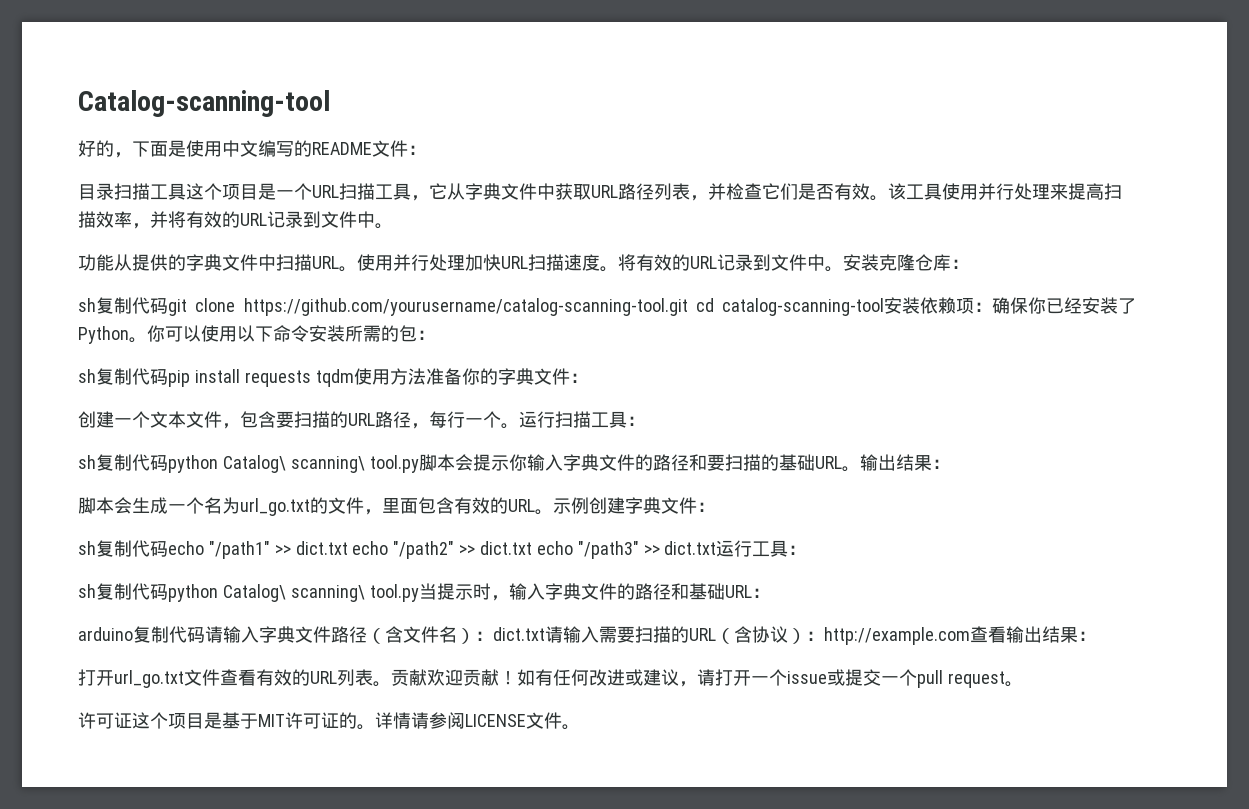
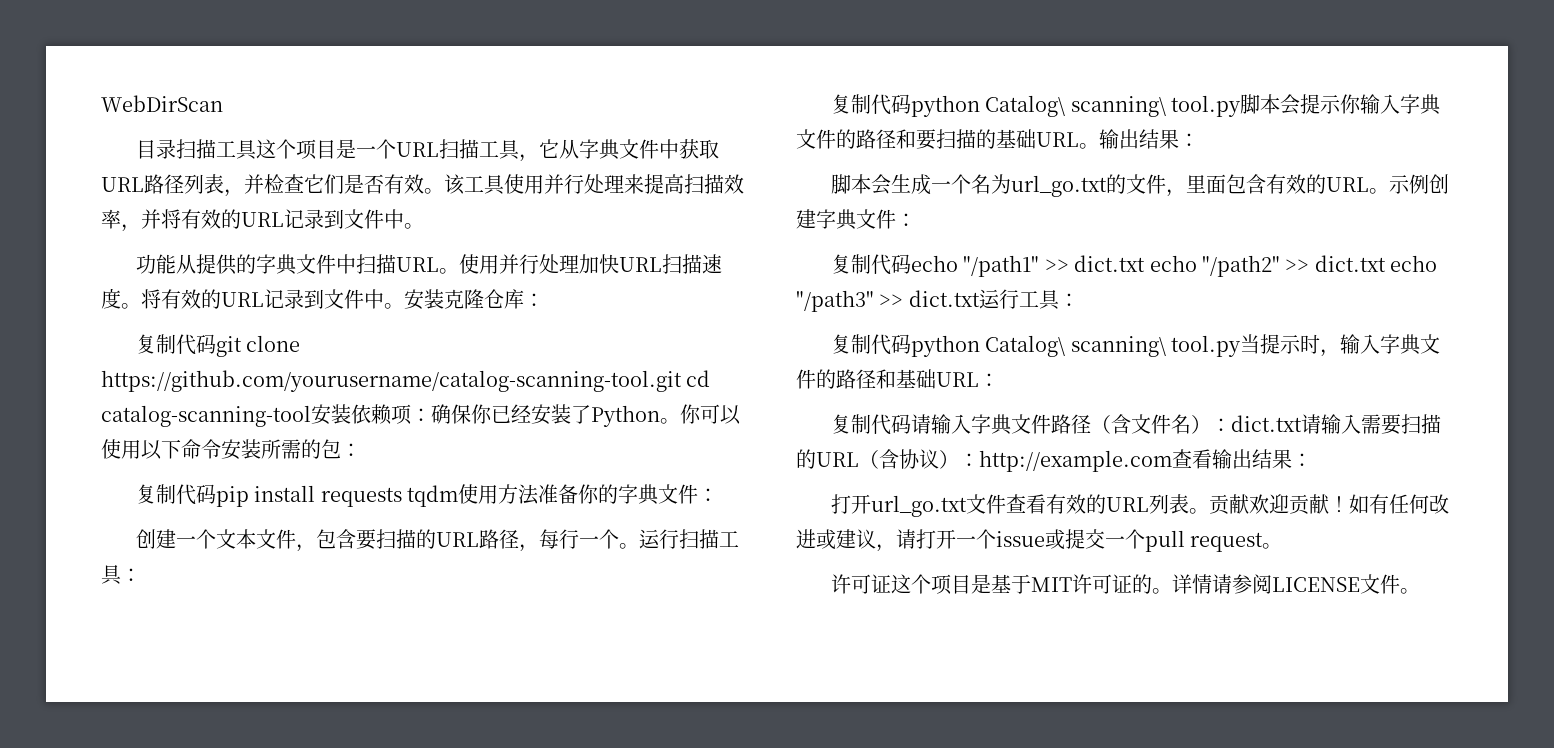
[78,90,330,117] [78,140,426,158] Catalog-scanning-tool // 好的，下面是使用中文编写的README文件： -> [101,95,223,112] WebDirScan
[78,298,96,312] sh -> (544, 300) none
[78,369,96,383] sh -> (361, 450) none
[78,455,96,469] sh -> (141, 575) none
[78,541,96,555] sh -> (916, 220) none
[78,584,96,598] sh -> (1079, 300) none
[78,627,133,641] arduino -> (999, 380) none

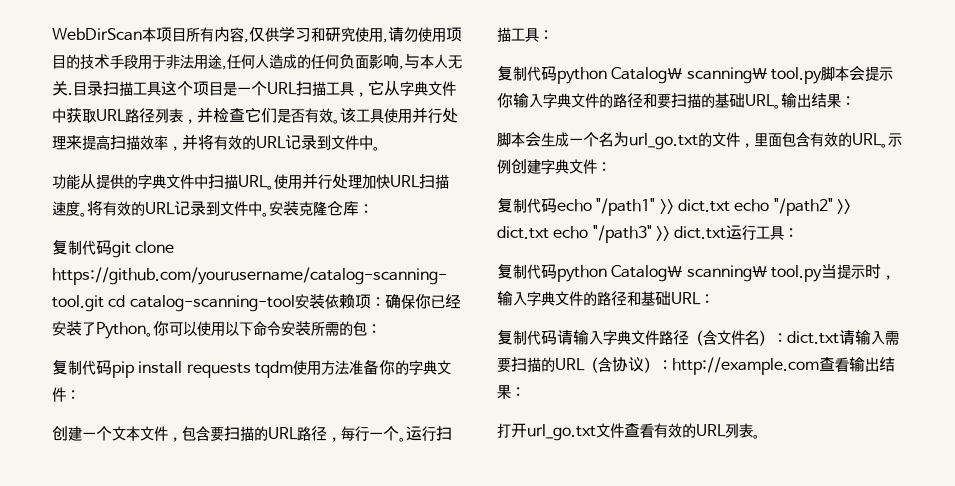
(223, 103) // -> [142,26,462,43] [52,53,462,70] [52,81,73,96] 本项目所有内容,仅供学习和研究使用,请勿使用项目的技术手段用于非法用途,任何人造成的任何负面影响,与本人无关.
[1209,494,1450,515] [796,529,1283,552] [831,574,1421,595] 贡献欢迎贡献！如有任何改进或建议，请打开一个issue或提交一个pull request。 // 许可证这个项目是基于MIT许可证的。详情请参阅LICENSE文件。 -> (760, 436) none

